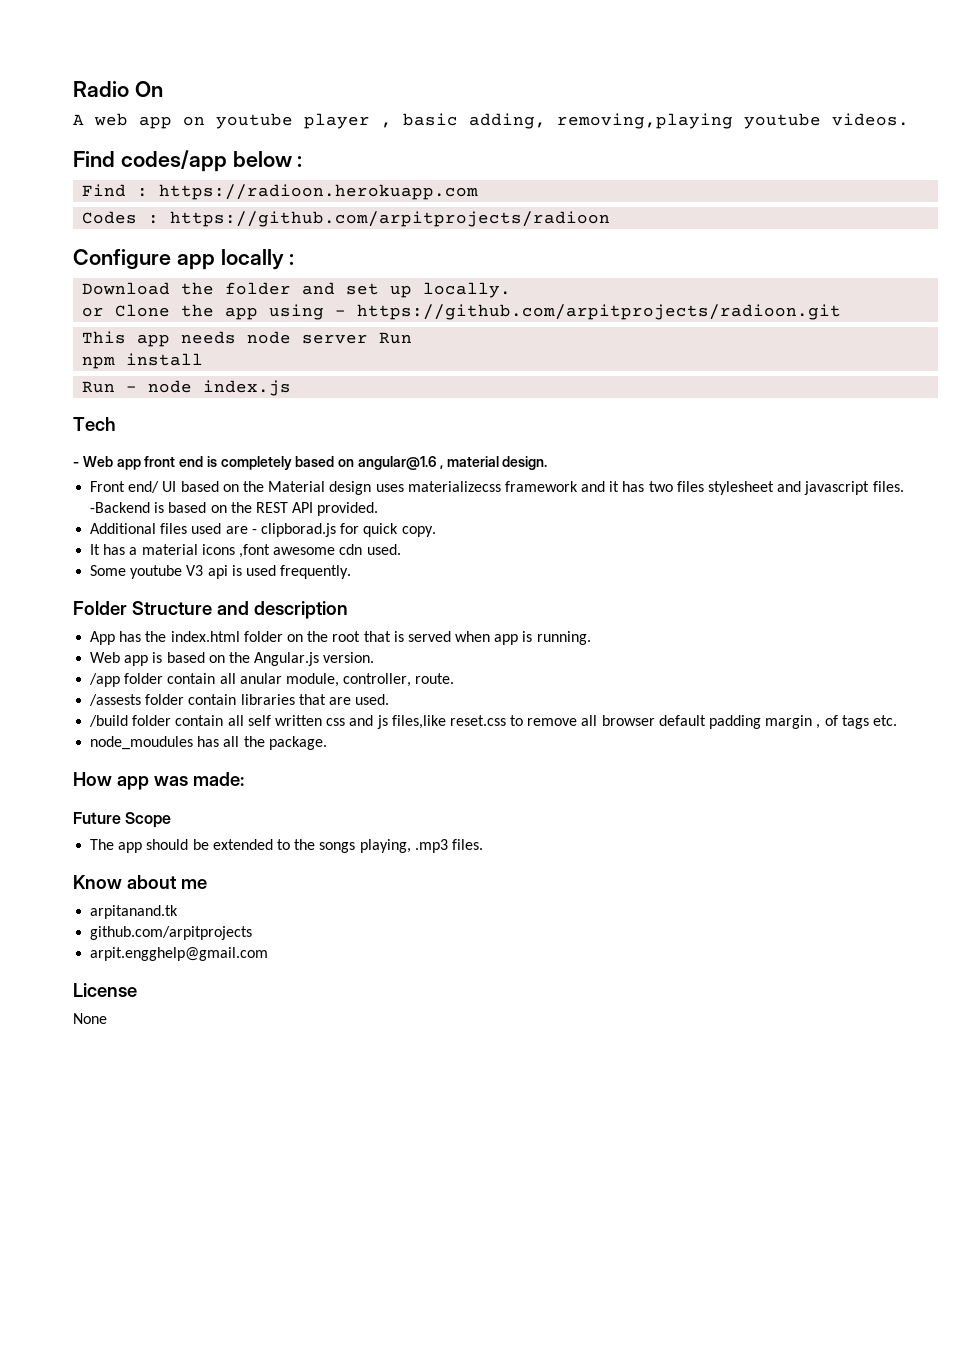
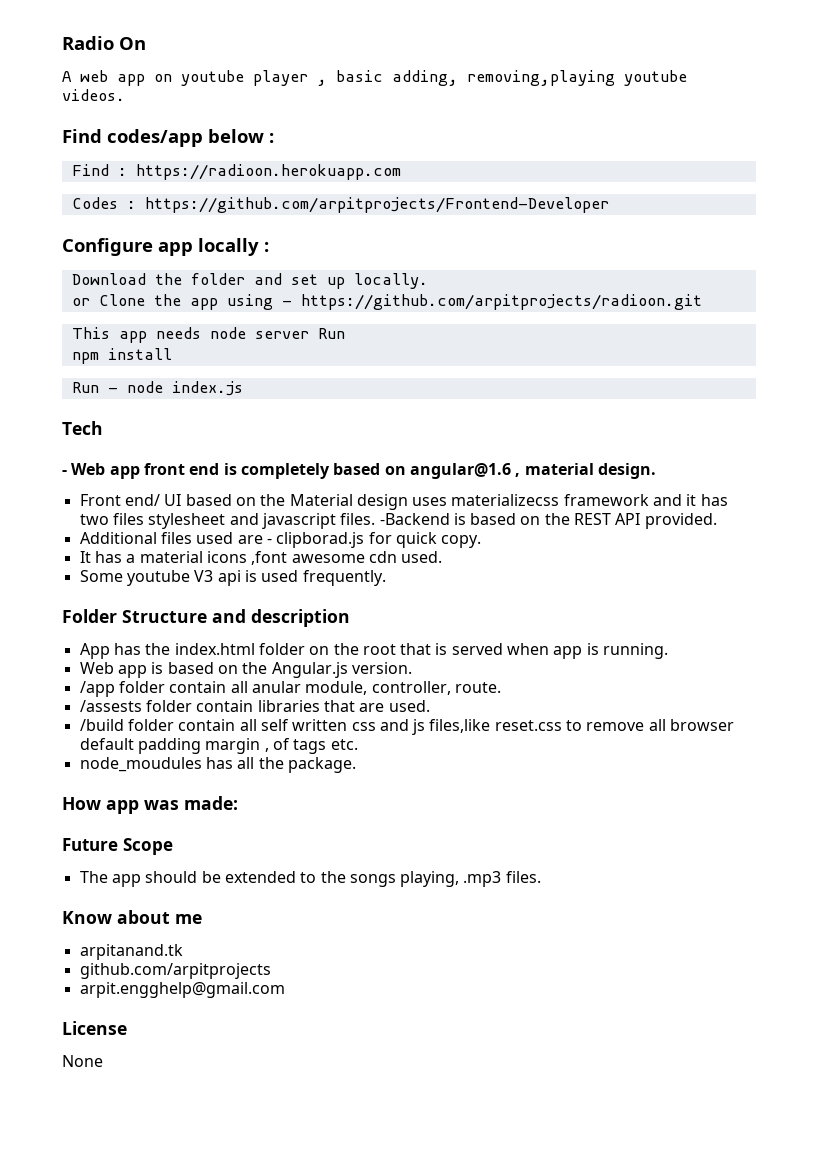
[170,211,611,227] https://github.com/arpitprojects/radioon -> [144,197,609,213] https://github.com/arpitprojects/Frontend-Developer

